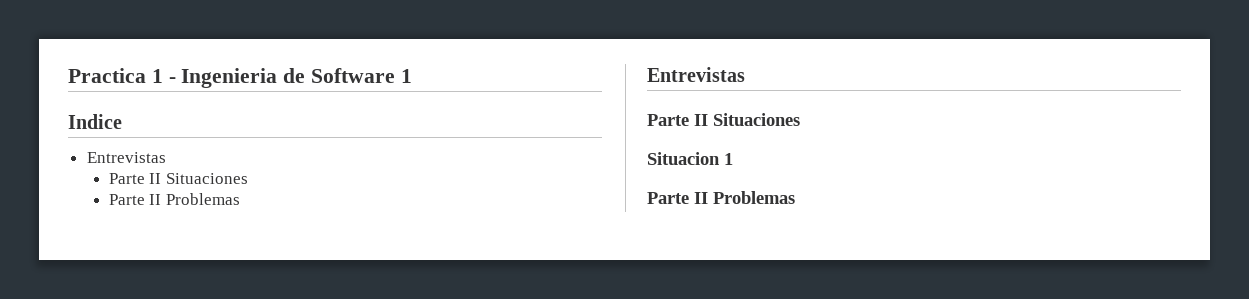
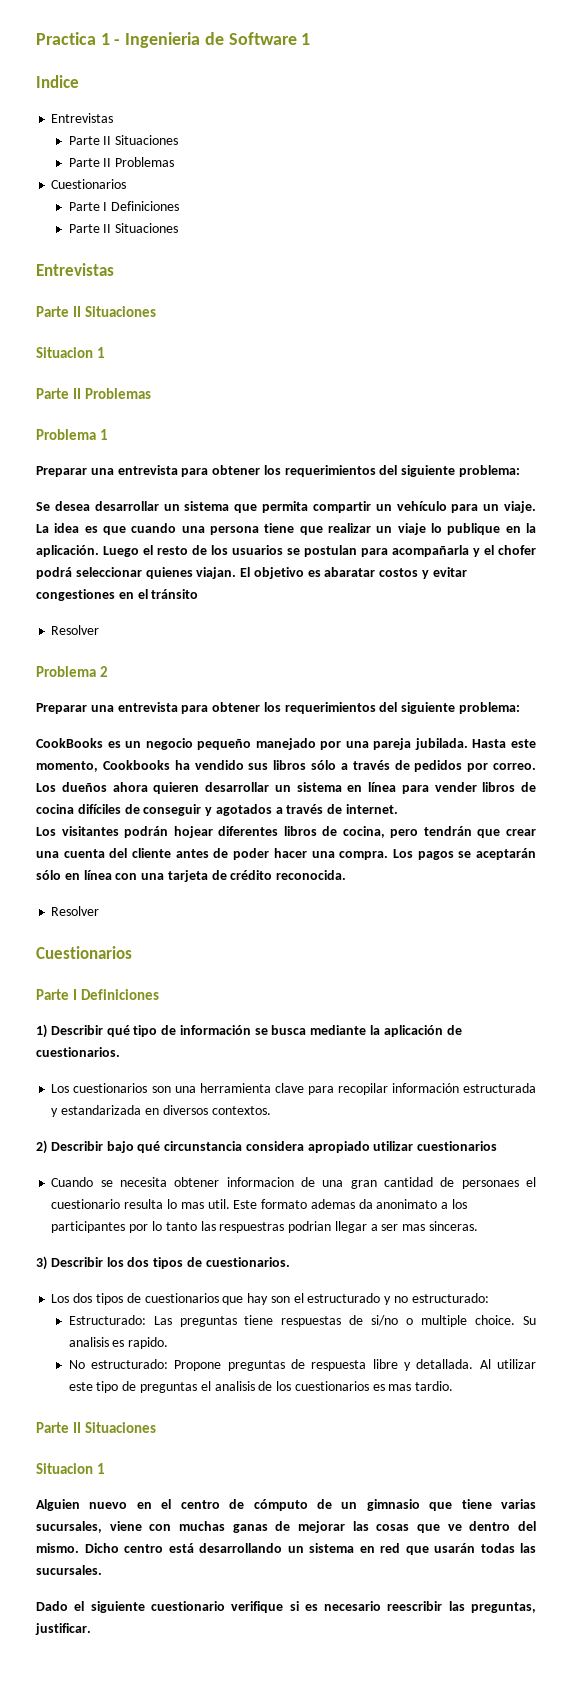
(240, 199) none -> [51,179,127,189] [68,201,180,211] [68,223,179,233] // Cuestionarios // Parte I Definiciones // Parte II Situaciones
(795, 197) none -> [36,429,109,440] [36,465,521,477] [36,501,536,513] [36,523,536,535] [36,545,536,557] [36,567,467,579] [36,589,199,601] [51,625,100,635] [36,666,109,677] [36,702,521,714] [36,738,536,750] [36,760,536,772] [36,782,536,794] [36,804,399,816] [36,826,536,838] [36,848,536,860] [36,870,347,882] [51,906,100,916] [36,946,132,959] [36,989,160,1000] [36,1024,462,1038] [36,1047,120,1057] [51,1083,536,1095] [51,1105,271,1117] [36,1140,498,1154] [51,1177,536,1189] [51,1199,467,1209] [51,1221,478,1233] [36,1256,290,1270] [51,1293,489,1305] [68,1315,536,1327] [68,1337,169,1349] [68,1359,536,1371] [68,1381,454,1393] [36,1422,157,1433] [36,1463,106,1474] [36,1499,537,1511] [36,1521,537,1533] [36,1543,536,1555] [36,1565,102,1575] [36,1601,536,1613] [35,1623,91,1635] // Problema 1 // Preparar una entrevista para obtener los requerimientos del siguiente problema: // Se desea desarrollar un sistema que permita compartir un vehículo para un viaje. La idea es que cuando una persona tiene que realizar un viaje lo publique en la aplicación. Luego el resto de los usuarios se postulan para acompañarla y el chofer podrá seleccionar quienes viajan. El objetivo es abaratar costos y evitar congestiones en el tránsito // Resolver // Problema 2 // Preparar una entrevista para obtener los requerimientos del siguiente problema: // CookBooks es un negocio pequeño manejado por una pareja jubilada. Hasta este momento, Cookbooks ha vendido sus libros sólo a través de pedidos por correo. Los dueños ahora quieren desarrollar un sistema en línea para vender libros de cocina difíciles de conseguir y agotados a través de internet. // Los visitantes podrán hojear diferentes libros de cocina, pero tendrán que crear una cuenta del cliente antes de poder hacer una compra. Los pagos se aceptarán sólo en línea con una tarjeta de crédito reconocida. // Resolver // Cuestionarios // Parte I Definiciones // 1) Describir qué tipo de información se busca mediante la aplicación de cuestionarios. // Los cuestionarios son una herramienta clave para recopilar información estructurada y estandarizada en diversos contextos. // 2) Describir bajo qué circunstancia considera apropiado utilizar cuestionarios // Cuando se necesita obtener informacion de una gran cantidad de personaes el cuestionario resulta lo mas util. Este formato ademas da anonimato a los participantes por lo tanto las respuestras podrian llegar a ser mas sinceras. // 3) Describir los dos tipos de cuestionarios. // Los dos tipos de cuestionarios que hay son el estructurado y no estructurado: // Estructurado: Las preguntas tiene respuestas de si/no o multiple choice. Su analisis es rapido. // No estructurado: Propone preguntas de respuesta libre y detallada. Al utilizar este tipo de preguntas el analisis de los cuestionarios es mas tardio. // Parte II Situaciones // Situacion 1 // Alguien nuevo en el centro de cómputo de un gimnasio que tiene varias sucursales, viene con muchas ganas de mejorar las cosas que ve dentro del mismo. Dicho centro está desarrollando un sistema en red que usarán todas las sucursales. // Dado el siguiente cuestionario verifique si es necesario reescribir las preguntas, justificar.

